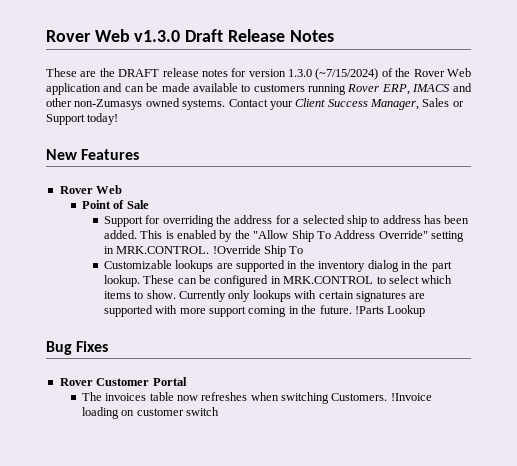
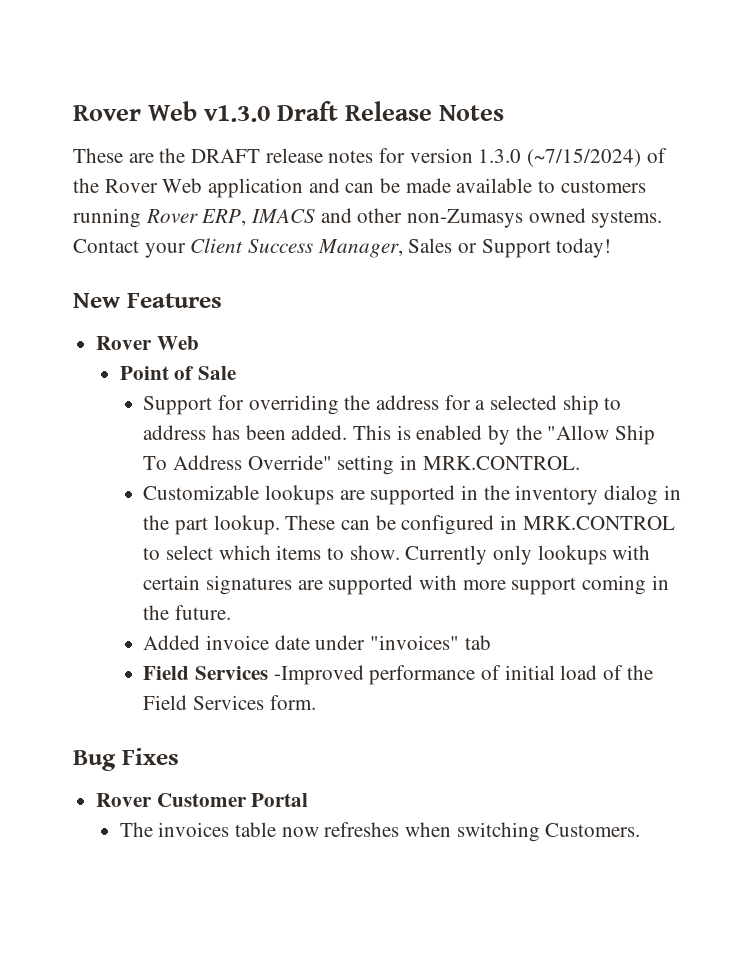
[212,245,304,257] !Override Ship To -> (580, 463) none
[354,305,426,317] !Parts Lookup -> [143,635,491,650] [143,665,653,685] [143,695,316,710] // Added invoice date under "invoices" tab // Field Services -Improved performance of initial load of the Field Services form.
[390,393,432,401] [81,407,219,419] !Invoice loading on customer switch -> (641, 830) none

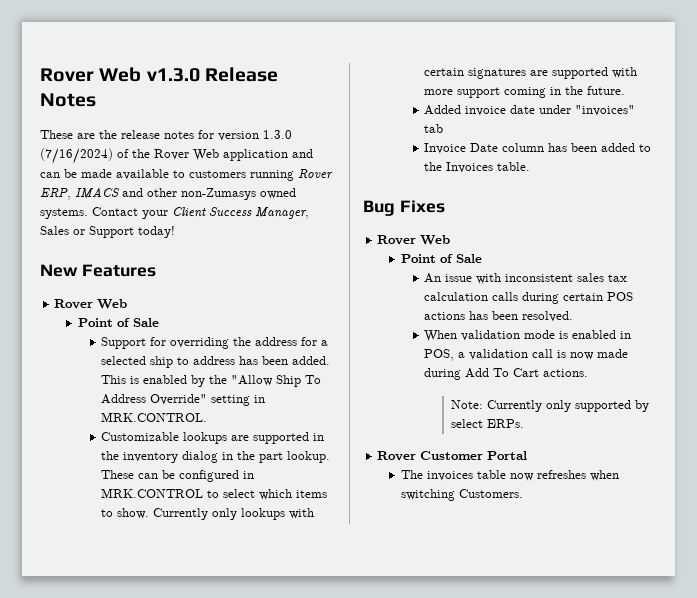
[277,101,339,121] Draft -> (200, 75) none
[191,149,261,163] DRAFT -> (117, 134) none
[527,148,642,167] (~7/15/2024) -> [40,148,113,164] (7/16/2024)
[143,665,653,685] [143,695,316,710] [73,748,179,771] Field Services -Improved performance of initial load of the Field Services form. // Bug Fixes -> [424,143,652,154] [424,162,531,173] [363,200,445,216] [377,235,451,245] [400,254,482,263] [424,273,628,284] [424,292,634,304] [424,311,574,322] [424,330,632,342] [424,349,629,361] [424,368,589,380] [451,400,650,412] [451,419,525,428] Invoice Date column has been added to the Invoices table. // Bug Fixes // Rover Web // Point of Sale // An issue with inconsistent sales tax calculation calls during certain POS actions has been resolved. // When validation mode is enabled in POS, a validation call is now made during Add To Cart actions. // Note: Currently only supported by select ERPs.

